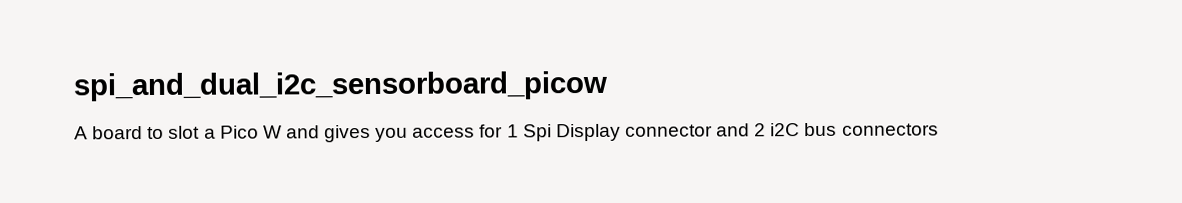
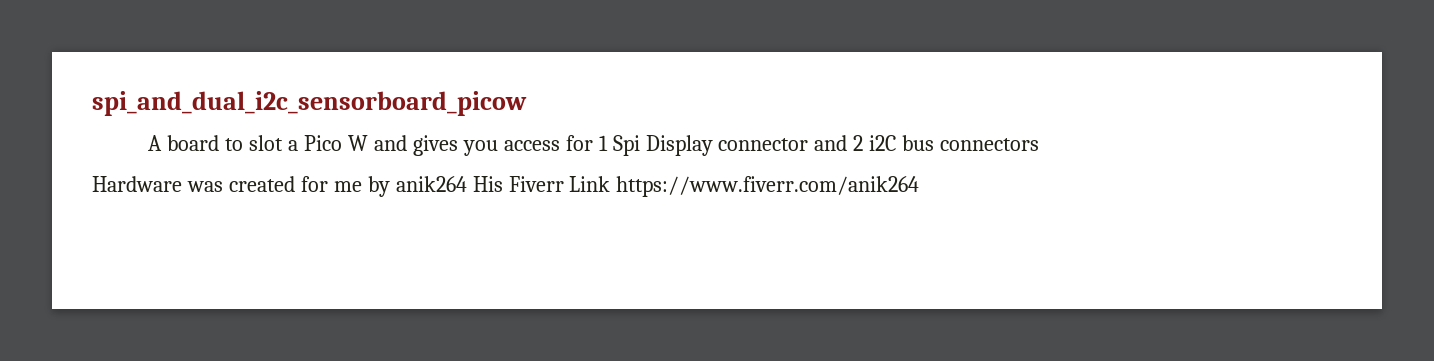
(939, 129) none -> [92,176,920,197] // Hardware was created for me by anik264 His Fiverr Link https://www.fiverr.com/anik264

